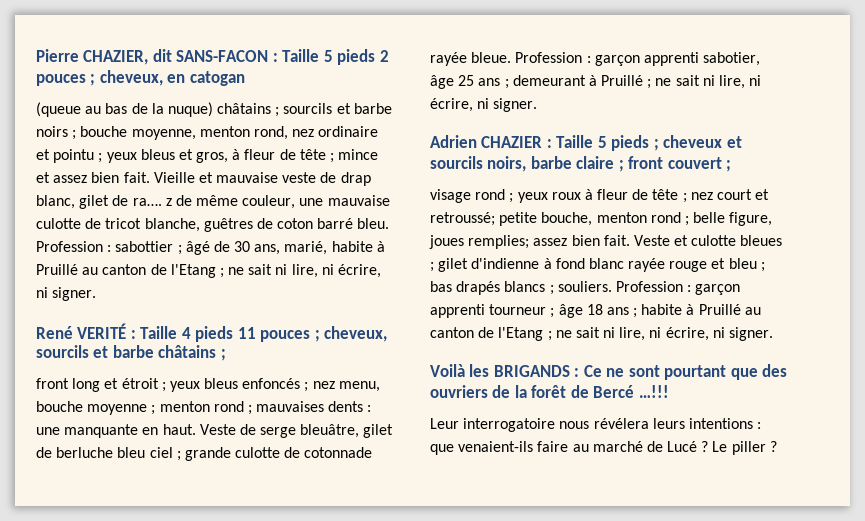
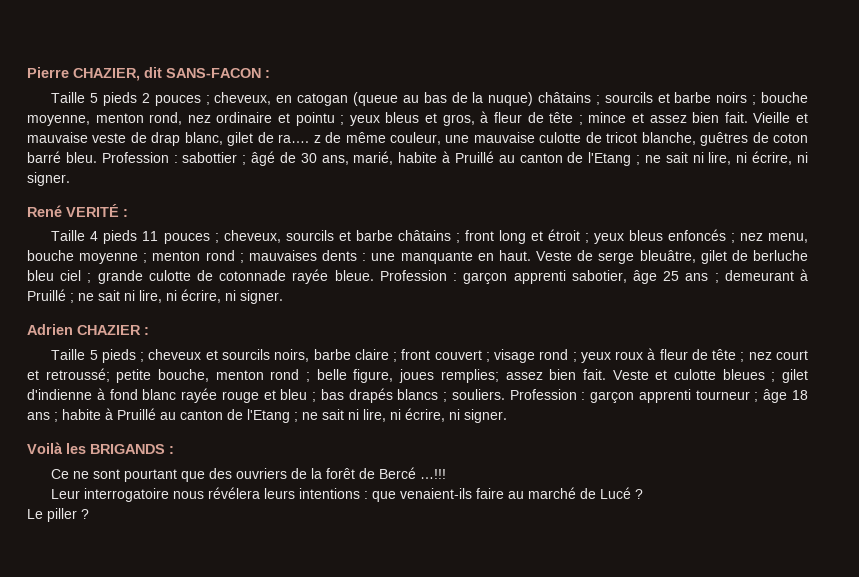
(278, 57) none -> (270, 74) //
(245, 78) // -> (349, 99) none
(136, 334) none -> (128, 213) //
(226, 355) // -> (460, 238) none
(552, 143) none -> (149, 331) //
(732, 166) // -> (490, 357) none
(580, 372) none -> (174, 450) //
(709, 446) none -> (644, 494) //

